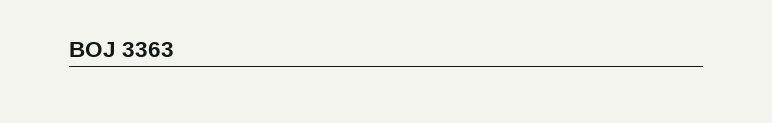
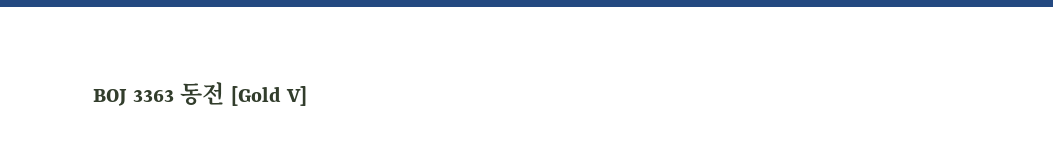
(175, 49) none -> [180,82,307,106] 동전 [Gold V]

